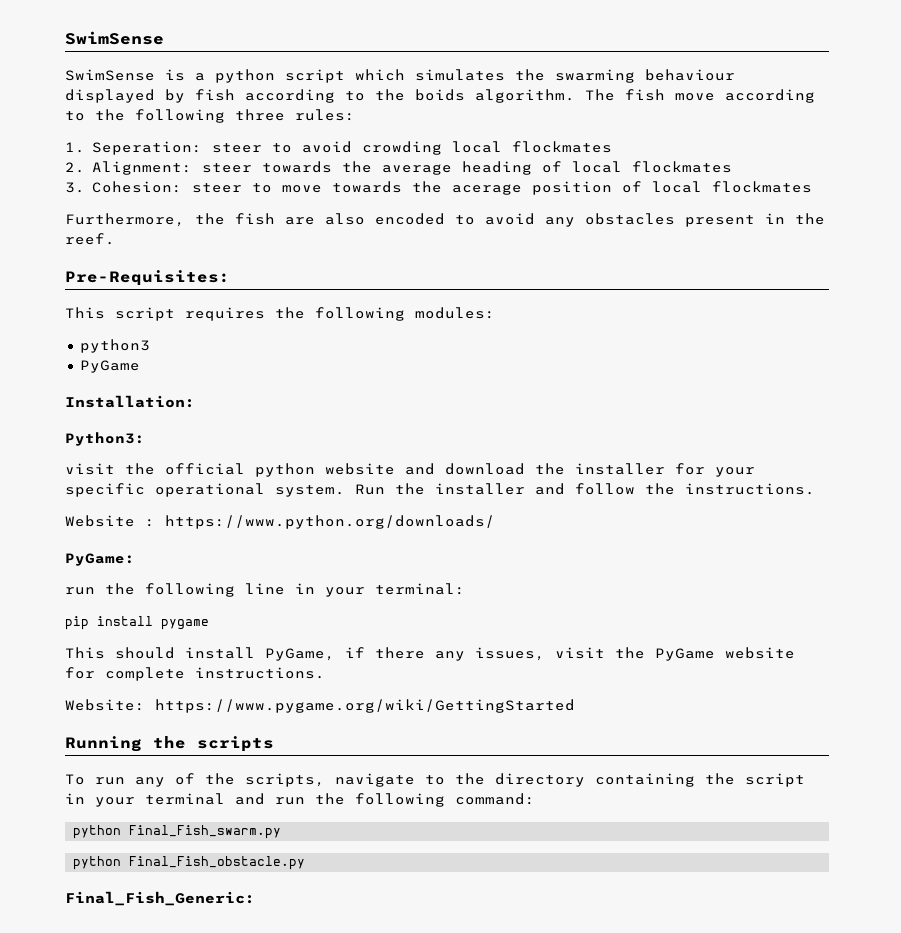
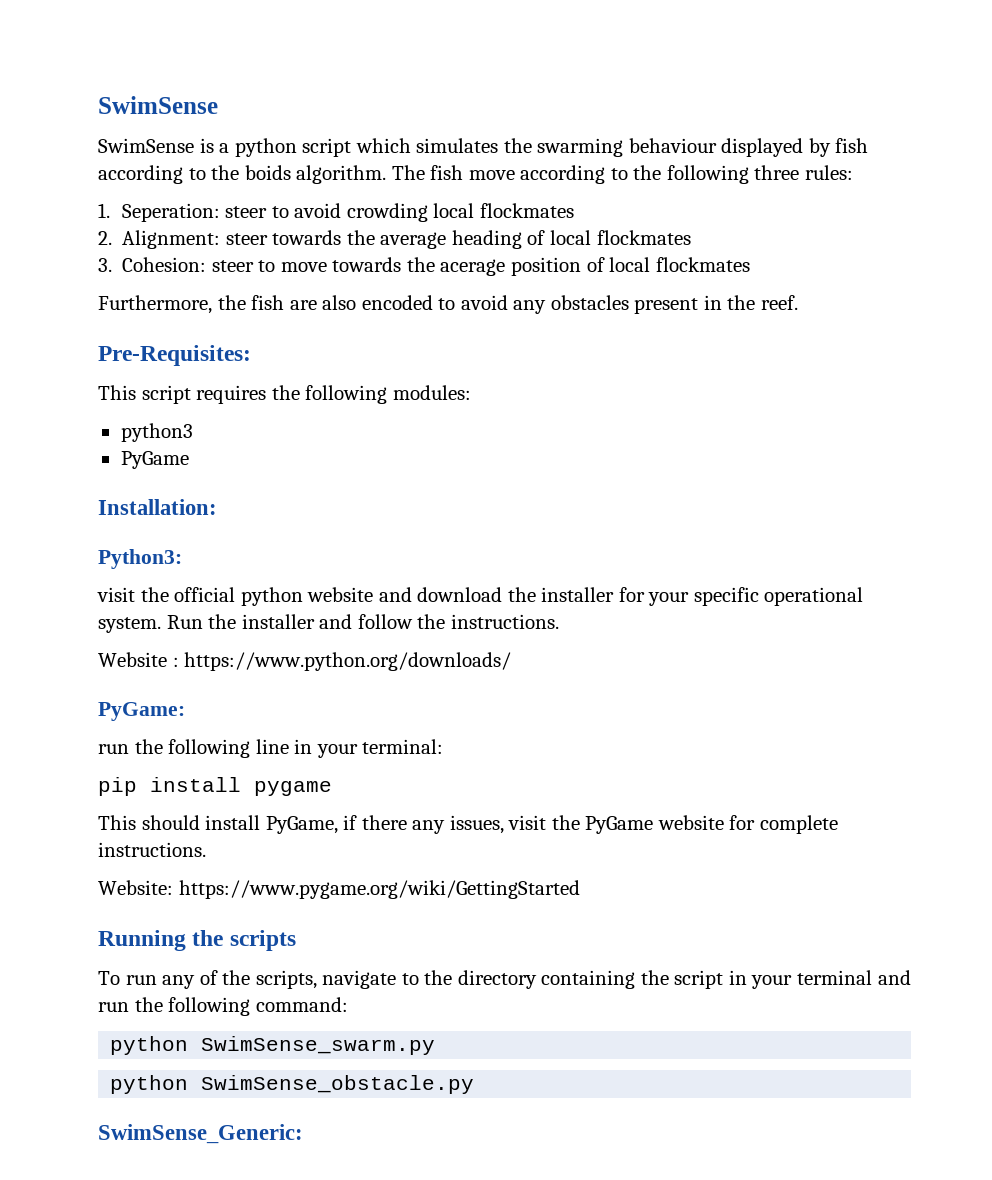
[129,825,282,839] [73,856,306,870] [65,891,255,906] Final_Fish_swarm.py // python Final_Fish_obstacle.py // Final_Fish_Generic: -> [201,1036,436,1055] [110,1075,475,1094] [98,1124,303,1144] SwimSense_swarm.py // python SwimSense_obstacle.py // SwimSense_Generic:

